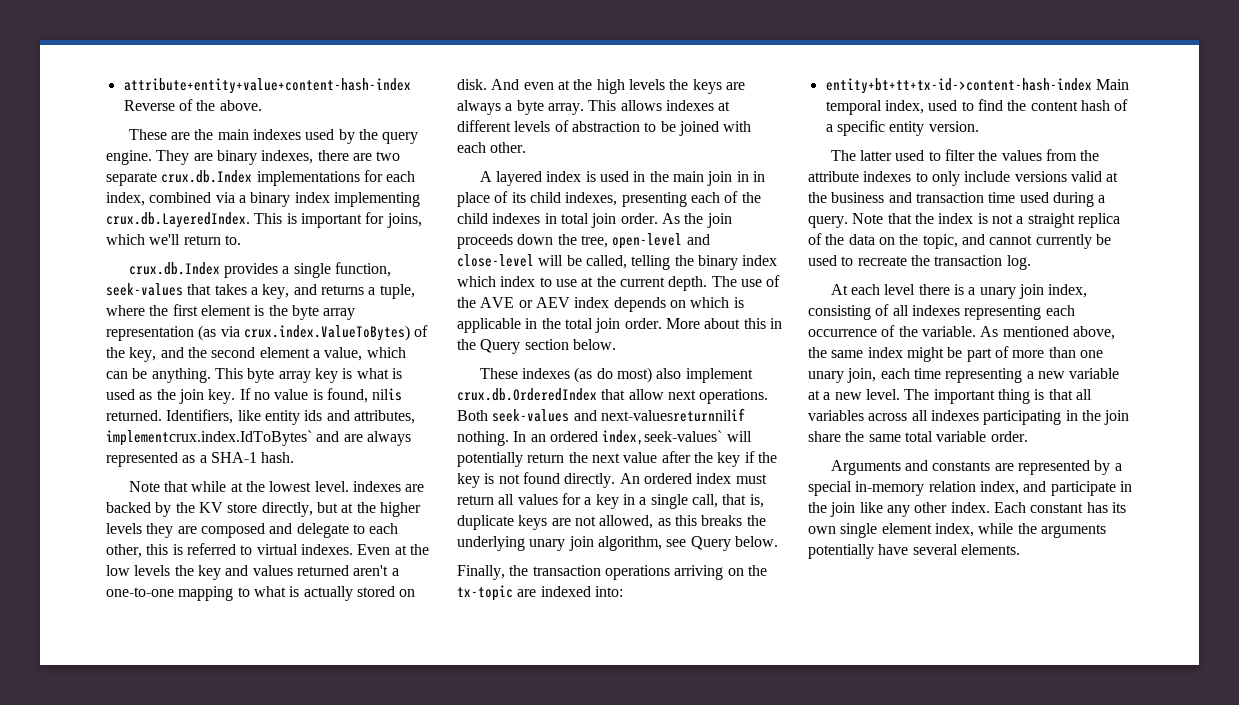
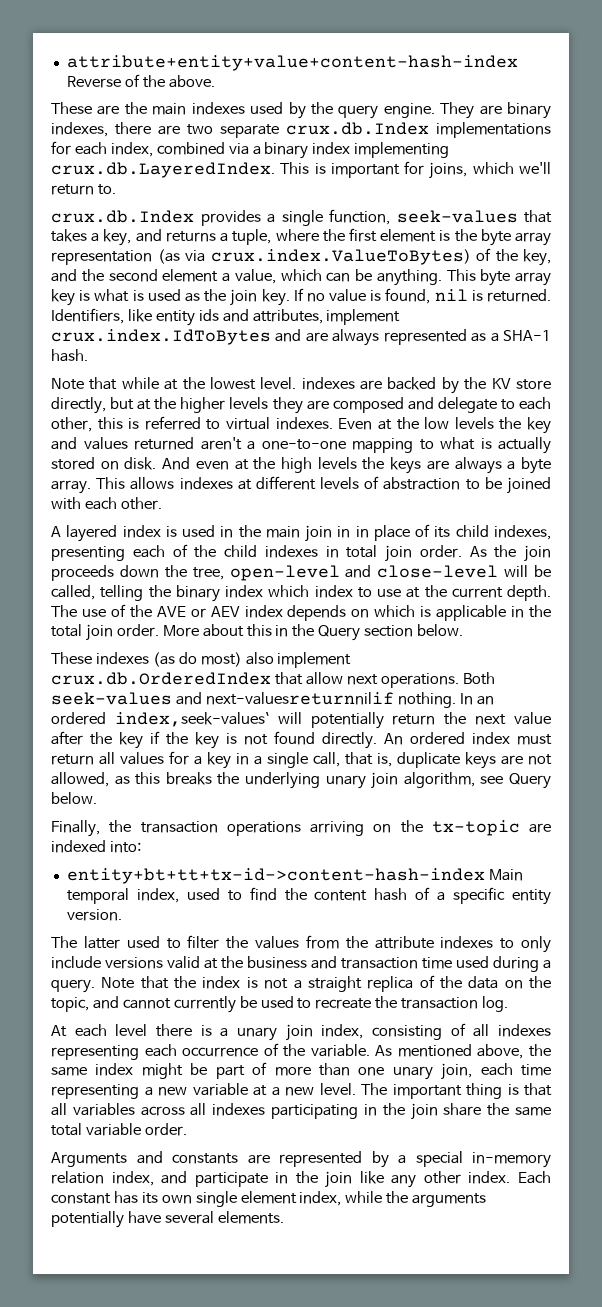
[372,388,403,401] nilis -> [434,289,483,301] nil is
[106,430,312,446] implementcrux.index.IdToBytes` -> [326,309,401,325] [51,329,271,345] implement crux.index.IdToBytes

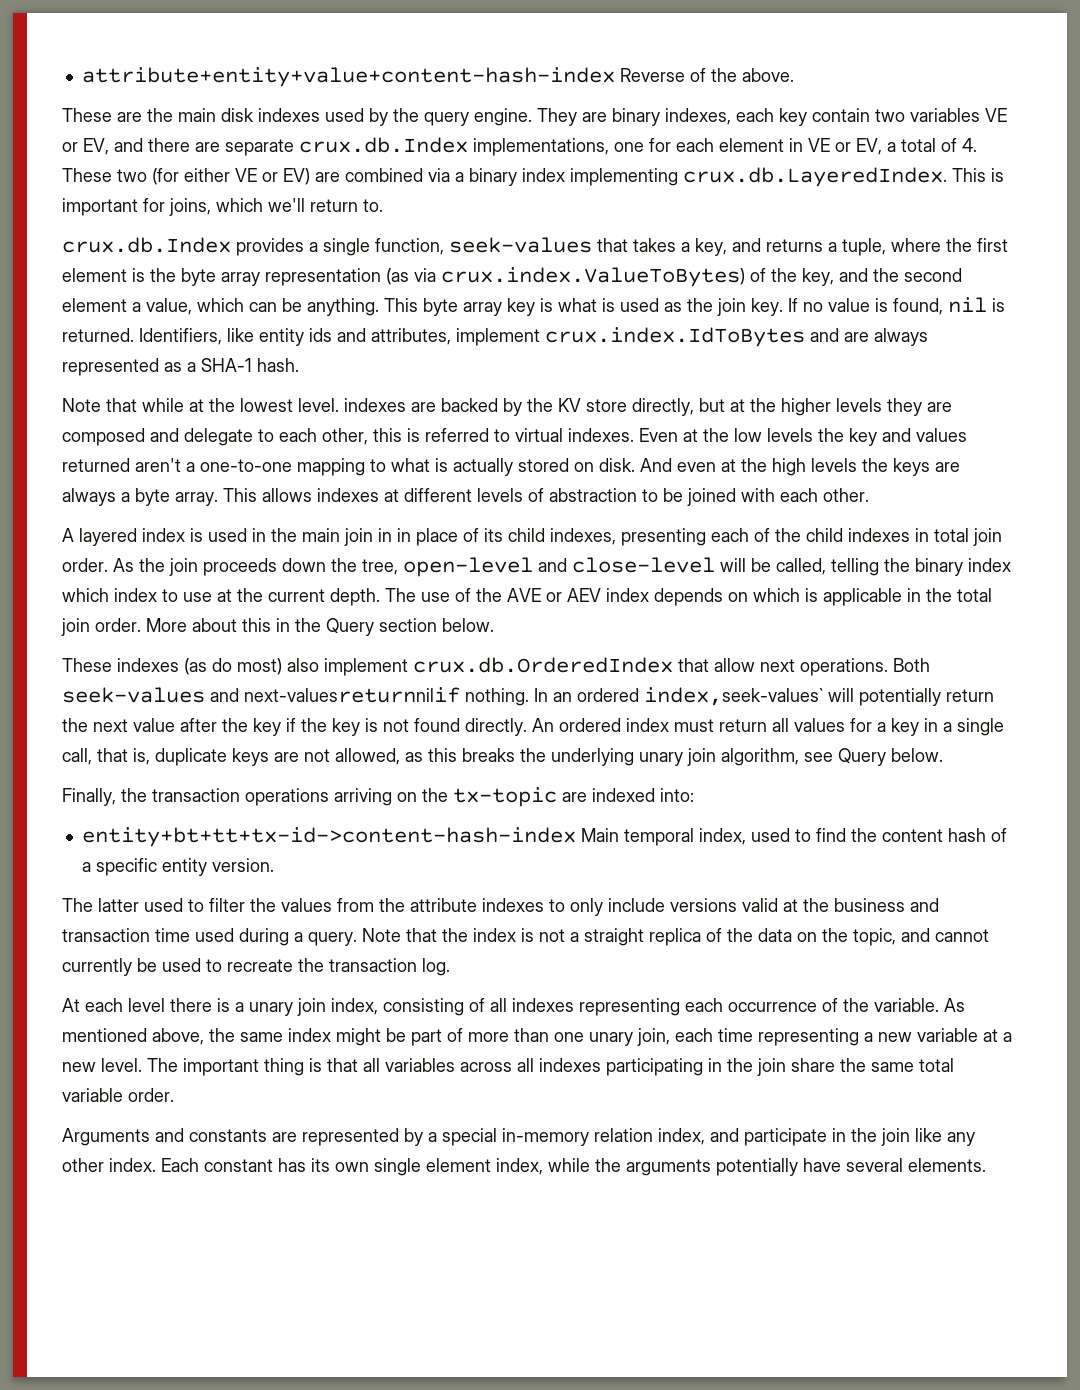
(187, 109) none -> [221,108,254,122] disk
(108, 129) none -> [736,108,1007,126] [62,138,143,155] each key contain two variables VE or EV, and
[187,124,213,135] two -> (220, 147) none
[436,122,551,138] [51,141,153,157] implementations for each index, -> [473,138,977,156] [62,168,340,185] implementations, one for each element in VE or EV, a total of 4. These two (for either VE or EV) are

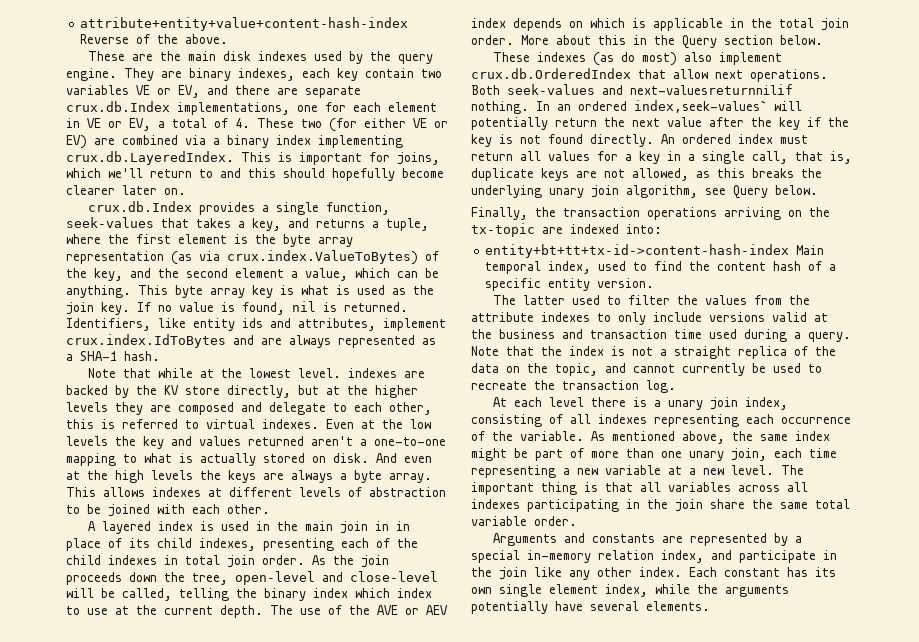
[363,199,383,212] to. -> [199,168,444,181] [66,185,186,195] to and this should hopefully become clearer later on.

